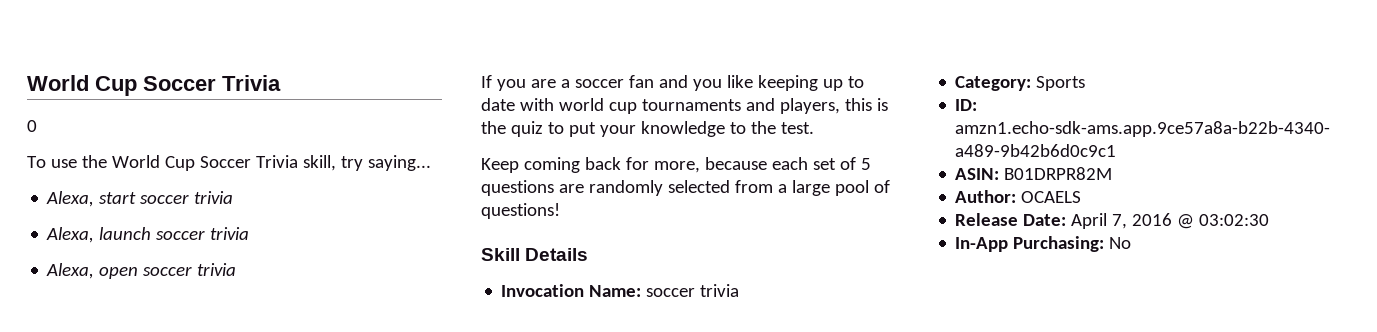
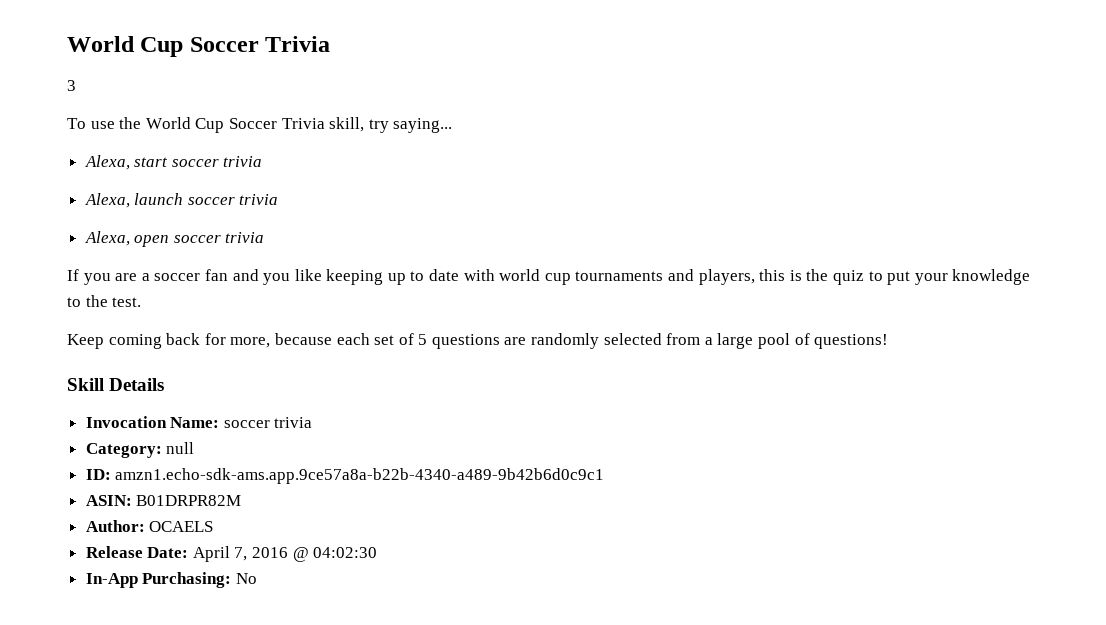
[27,120,37,132] 0 -> [67,80,76,91] 3
[1036,76,1086,91] Sports -> [166,442,195,454] null
[1199,214,1270,226] 03:02:30 -> [313,547,378,558] 04:02:30

